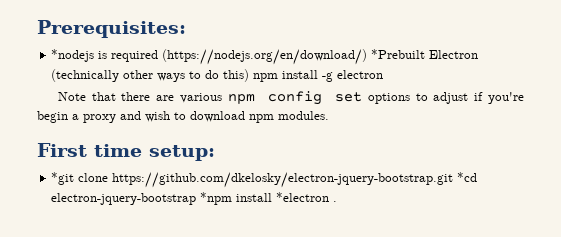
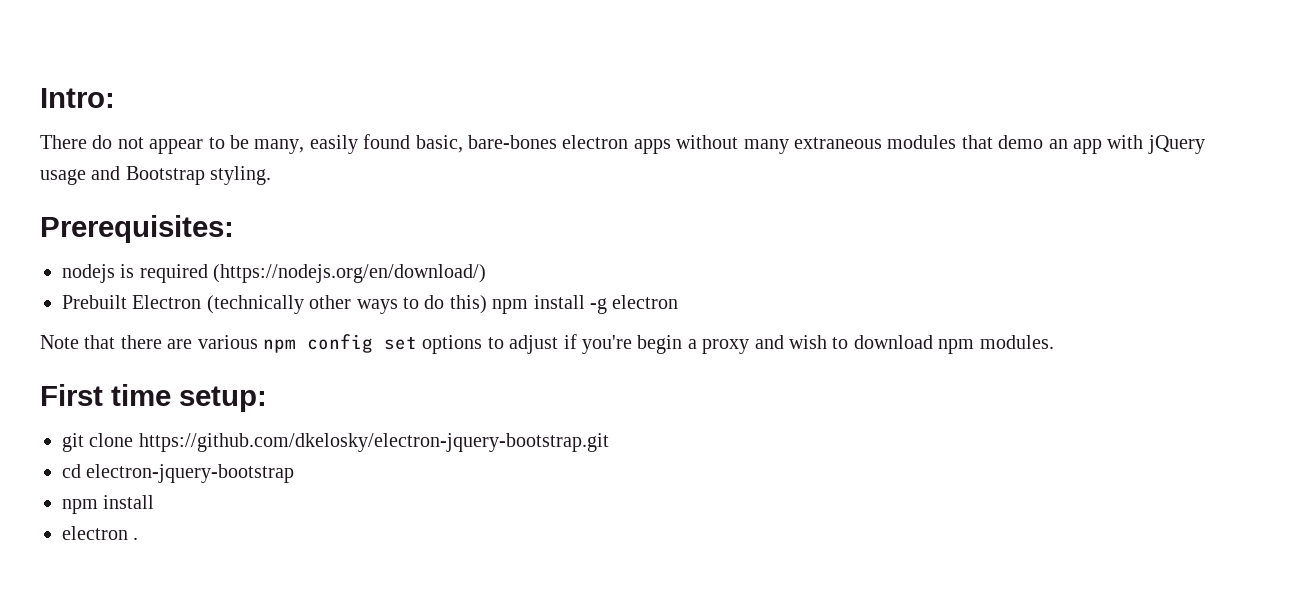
(37, 29) none -> [40,88,115,108] [40,134,1205,154] [40,166,272,185] Intro: // There do not appear to be many, easily found basic, bare-bones electron apps without many extraneous modules that demo an app with jQuery usage and Bootstrap styling. //
[51,49,95,62] *nodejs -> [62,264,115,283] nodejs
[371,49,426,59] *Prebuilt -> [62,295,127,309] // Prebuilt
[51,172,75,185] *git -> [62,433,84,452] git
[457,172,478,182] *cd -> [62,464,81,478] // cd
[200,192,330,205] *npm install *electron -> [62,495,155,514] [62,526,128,540] // npm install // electron

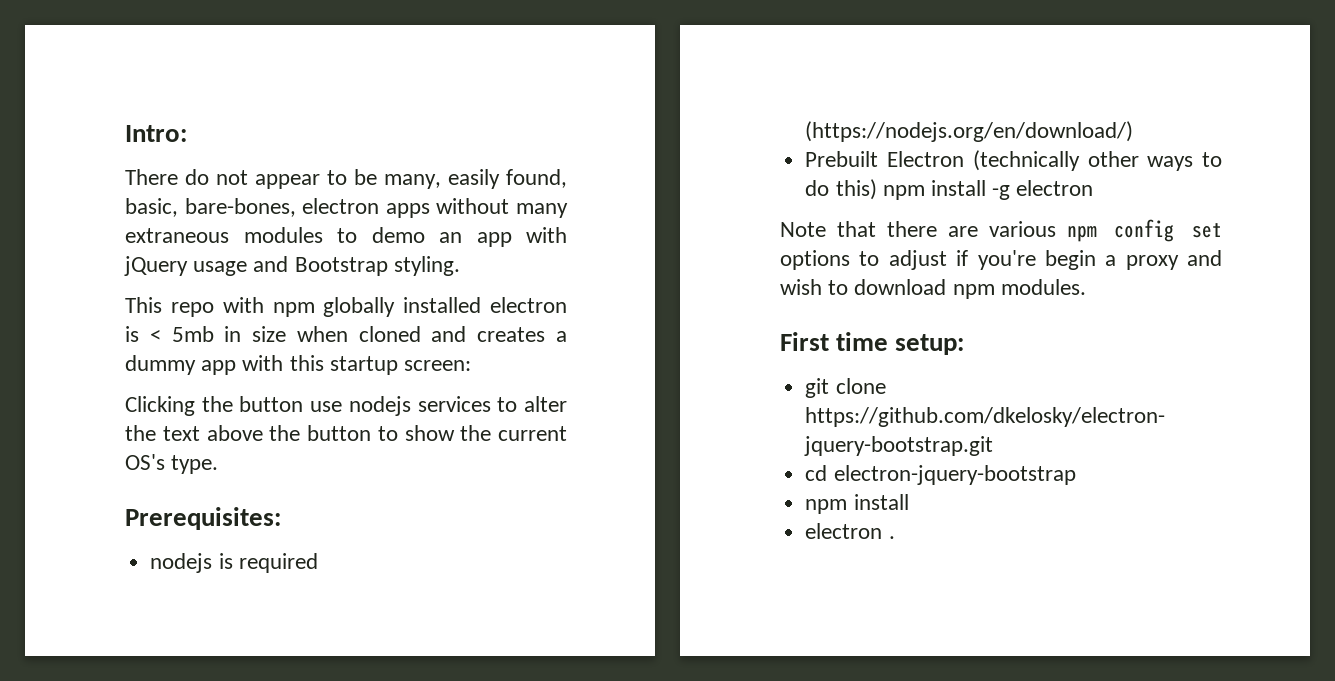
[363,134,557,153] found basic, bare-bones -> [506,169,567,188] [125,198,296,217] found, basic, bare-bones,
[961,135,993,149] that -> [337,228,357,243] to
(272, 175) none -> [125,297,567,317] [125,326,567,342] [125,355,472,375] [125,396,567,416] [125,425,567,441] [125,454,219,474] // This repo with npm globally installed electron is < 5mb in size when cloned and creates a dummy app with this startup screen: // Clicking the button use nodejs services to alter the text above the button to show the current OS's type.

